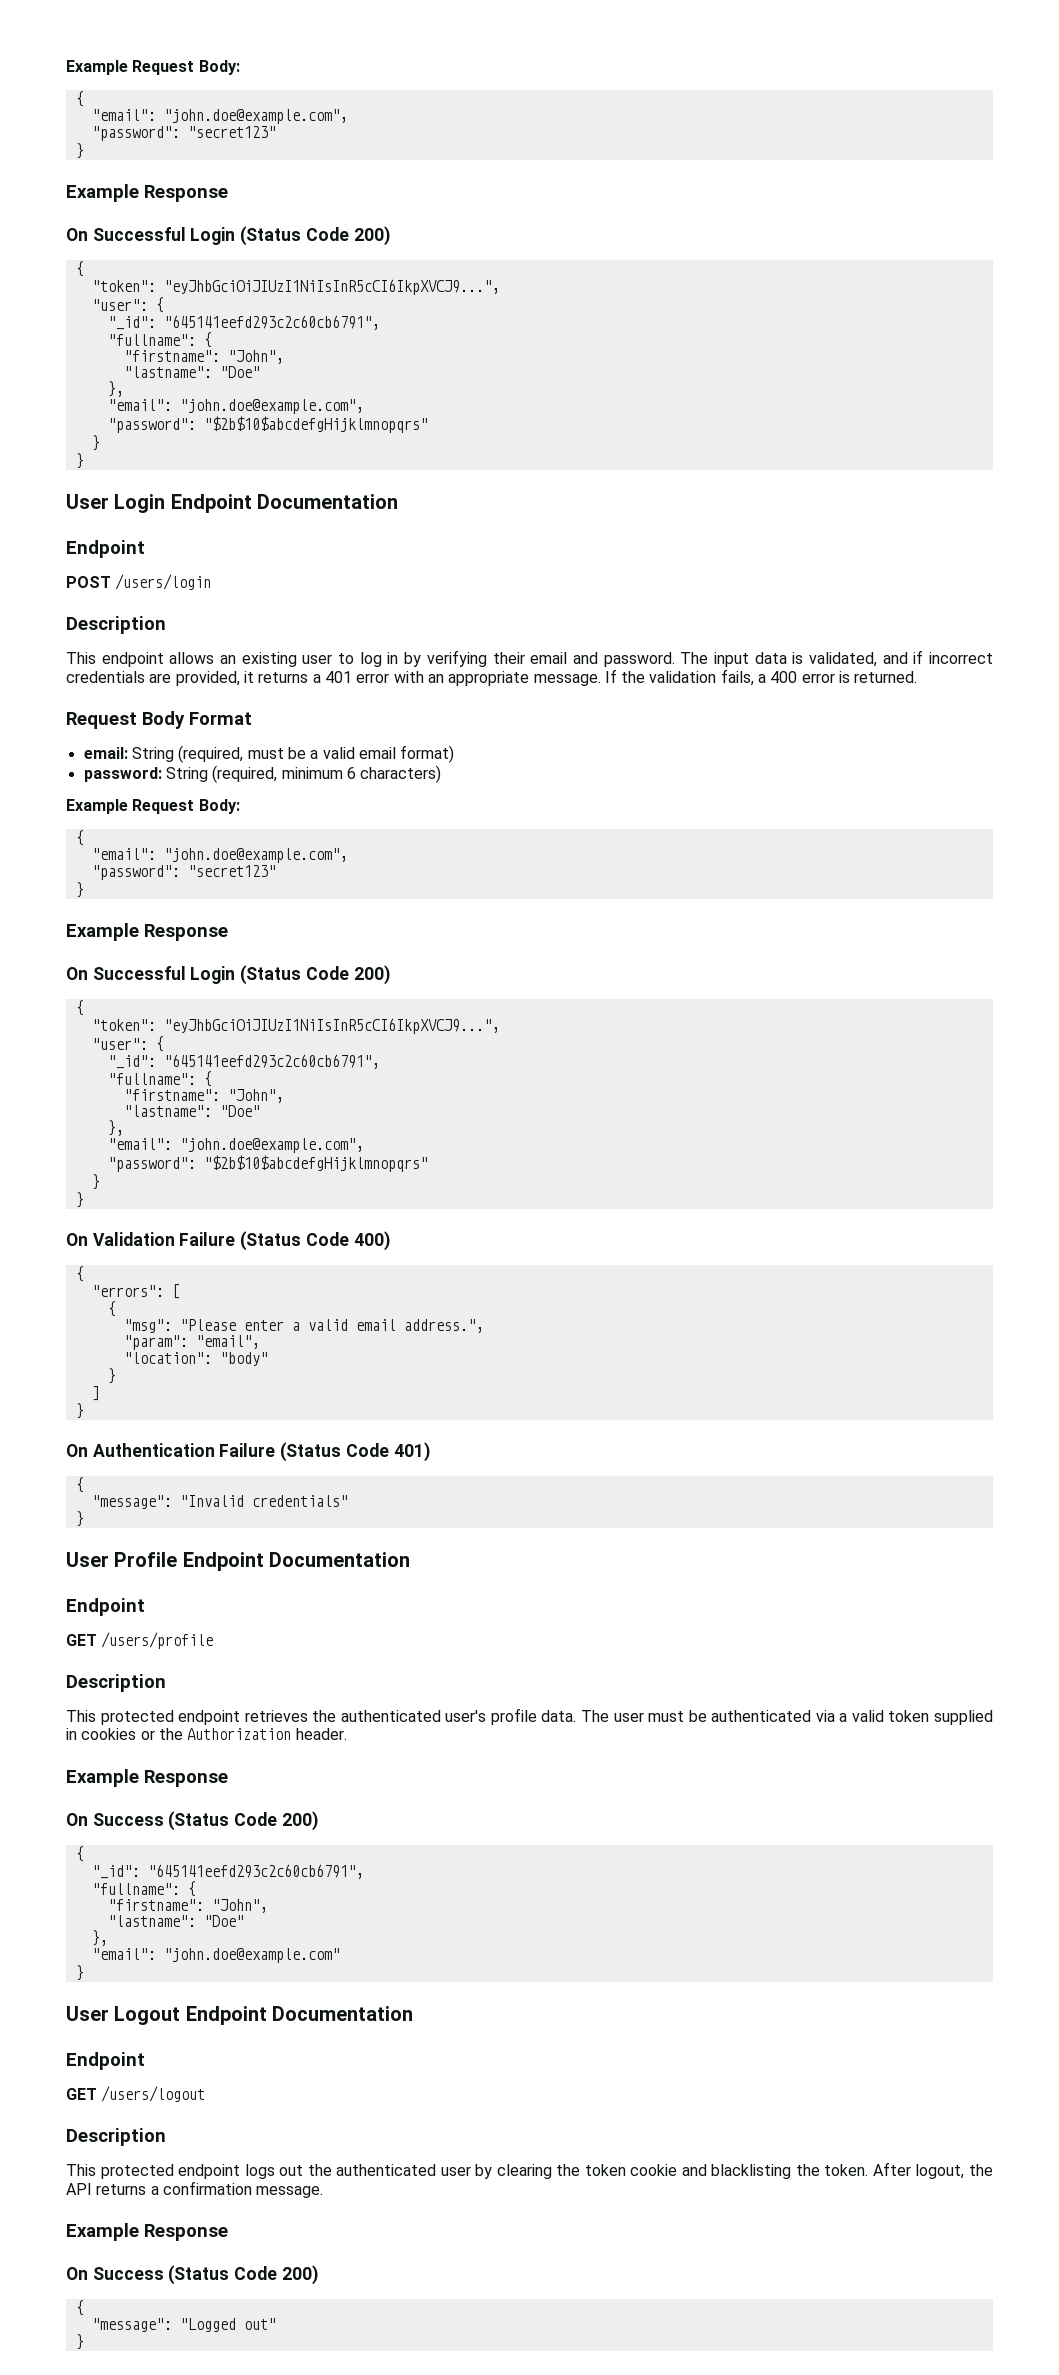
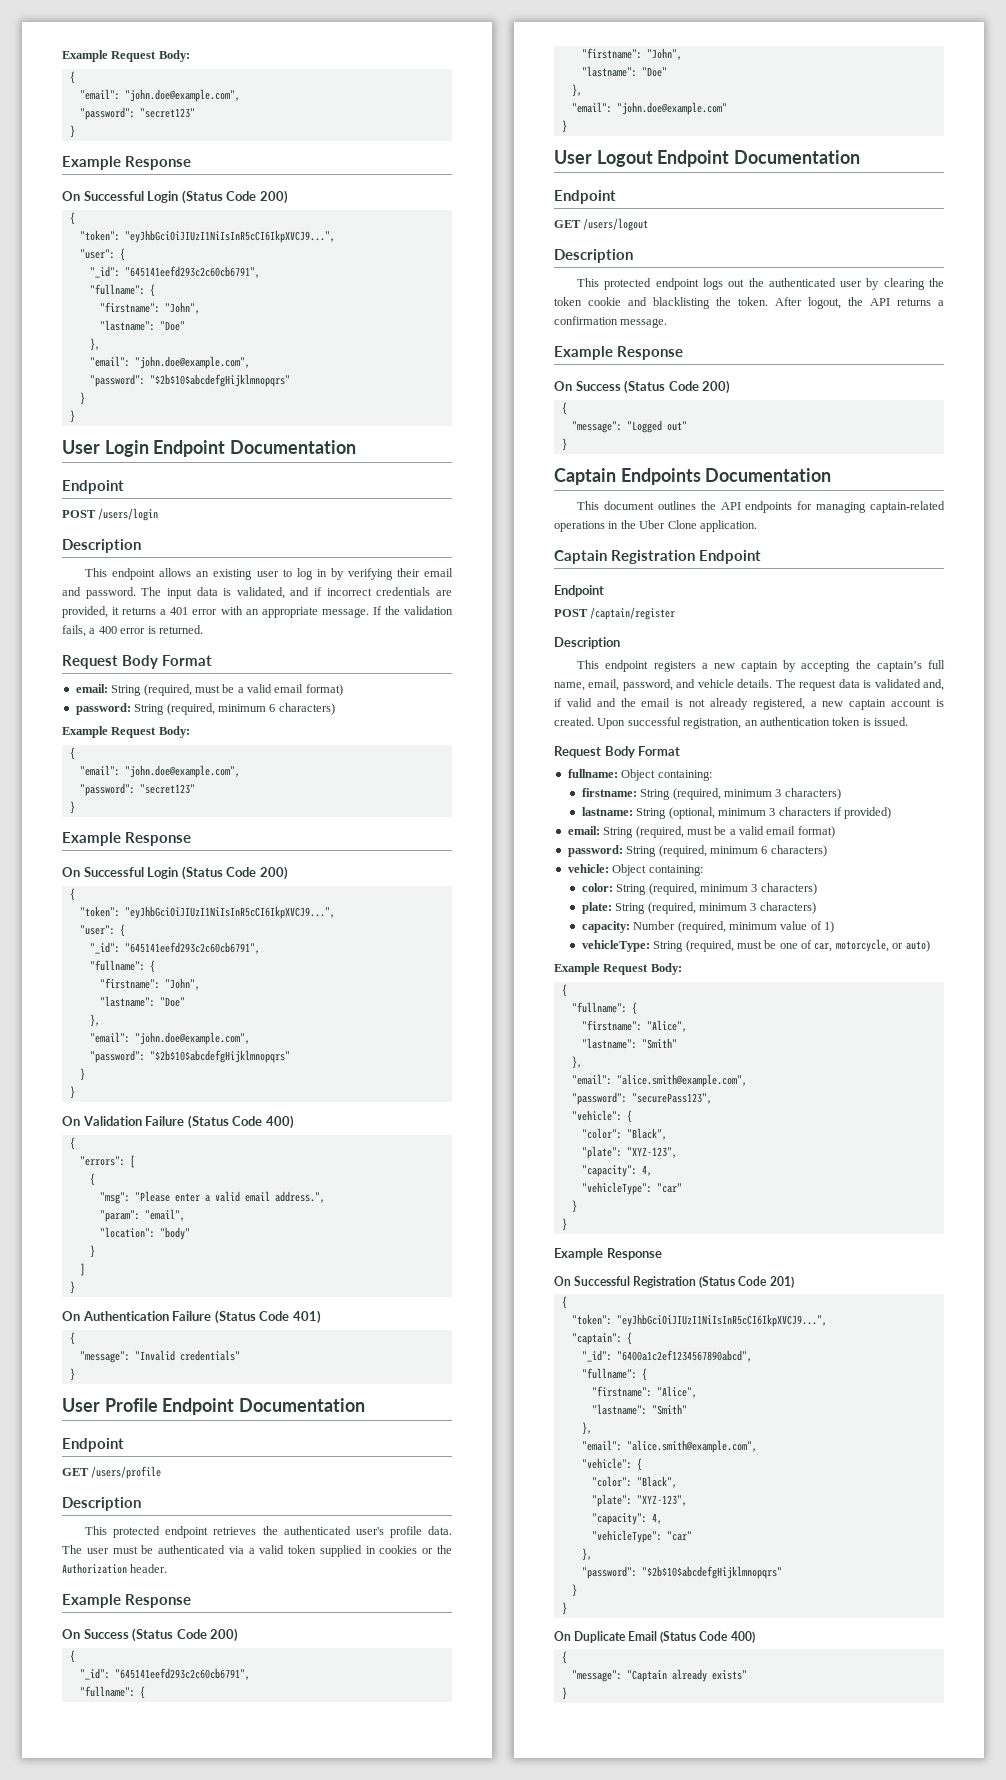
(84, 2342) none -> [554,468,832,485] [577,501,945,513] [554,520,757,532] [554,550,762,564] [554,585,604,597] [554,607,676,620] [554,637,620,649] [577,660,945,672] [554,679,944,691] [554,698,944,710] [554,717,908,729] [554,746,681,758] [567,769,712,781] [581,788,841,800] [581,807,892,819] [567,826,835,838] [567,845,827,857] [567,864,703,876] [581,883,817,895] [581,902,816,914] [581,921,834,933] [581,939,930,952] [554,963,682,975] [561,984,567,997] [571,1002,637,1015] [581,1020,687,1032] [581,1038,677,1049] [571,1056,582,1069] [571,1074,747,1087] [571,1092,712,1105] [571,1110,632,1123] [581,1128,667,1140] [581,1146,677,1159] [581,1165,652,1177] [581,1182,682,1195] [571,1200,577,1213] [561,1218,567,1231] [554,1248,662,1260] [554,1276,794,1288] [561,1296,567,1309] [571,1314,827,1327] [571,1332,632,1345] [581,1350,752,1362] [581,1368,647,1381] [591,1386,697,1398] [591,1404,687,1415] [581,1422,592,1435] [581,1440,757,1453] [581,1458,642,1471] [591,1476,677,1488] [591,1494,687,1507] [591,1513,662,1525] [591,1530,692,1543] [581,1548,592,1561] [581,1566,782,1579] [571,1584,577,1597] [561,1602,567,1615] [554,1631,755,1643] [561,1651,567,1664] [571,1669,747,1682] [561,1687,567,1700] // Captain Endpoints Documentation // This document outlines the API endpoints for managing captain-related operations in the Uber Clone application. // Captain Registration Endpoint // Endpoint // POST /captain/register // Description // This endpoint registers a new captain by accepting the captain’s full name, email, password, and vehicle details. The request data is validated and, if valid and the email is not already registered, a new captain account is created. Upon successful registration, an authentication token is issued. // Request Body Format // fullname: Object containing: // firstname: String (required, minimum 3 characters) // lastname: String (optional, minimum 3 characters if provided) // email: String (required, must be a valid email format) // password: String (required, minimum 6 characters) // vehicle: Object containing: // color: String (required, minimum 3 characters) // plate: String (required, minimum 3 characters) // capacity: Number (required, minimum value of 1) // vehicleType: String (required, must be one of car, motorcycle, or auto) // Example Request Body: // { // "fullname": { // "firstname": "Alice", // "lastname": "Smith" // }, // "email": "alice.smith@example.com", // "password": "securePass123", // "vehicle": { // "color": "Black", // "plate": "XYZ-123", // "capacity": 4, // "vehicleType": "car" // } // } // Example Response // On Successful Registration (Status Code 201) // { // "token": "eyJhbGciOiJIUzI1NiIsInR5cCI6IkpXVCJ9...", // "captain": { // "_id": "6400a1c2ef1234567890abcd", // "fullname": { // "firstname": "Alice", // "lastname": "Smith" // }, // "email": "alice.smith@example.com", // "vehicle": { // "color": "Black", // "plate": "XYZ-123", // "capacity": 4, // "vehicleType": "car" // }, // "password": "$2b$10$abcdefgHijklmnopqrs" // } // } // On Duplicate Email (Status Code 400) // { // "message": "Captain already exists" // }

